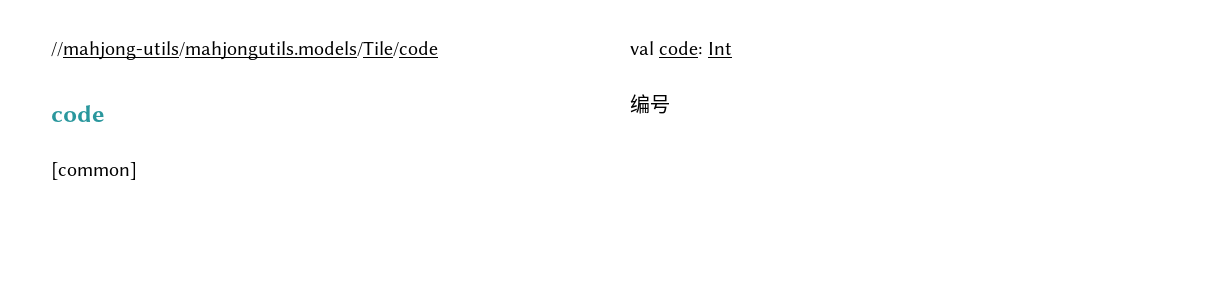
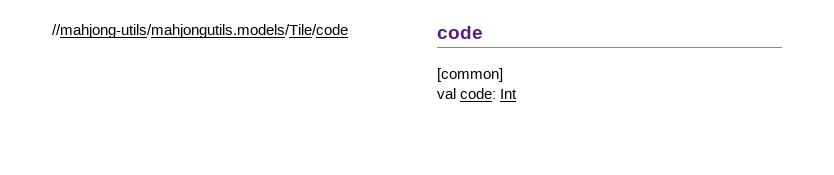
[630,94,670,114] // 编号 -> (518, 94) none

